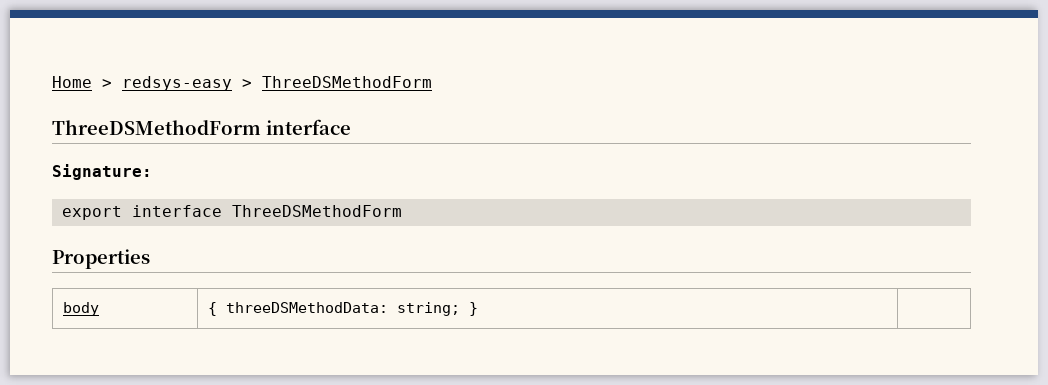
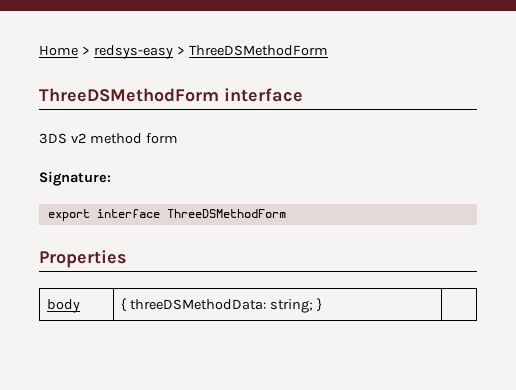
(351, 127) none -> [39,133,178,144] // 3DS v2 method form

